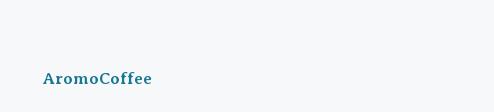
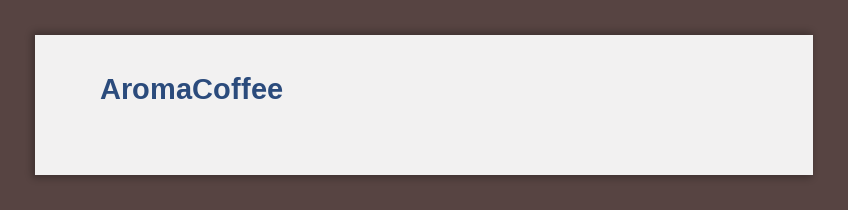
[42,72,152,84] AromoCoffee -> [100,77,283,99] AromaCoffee

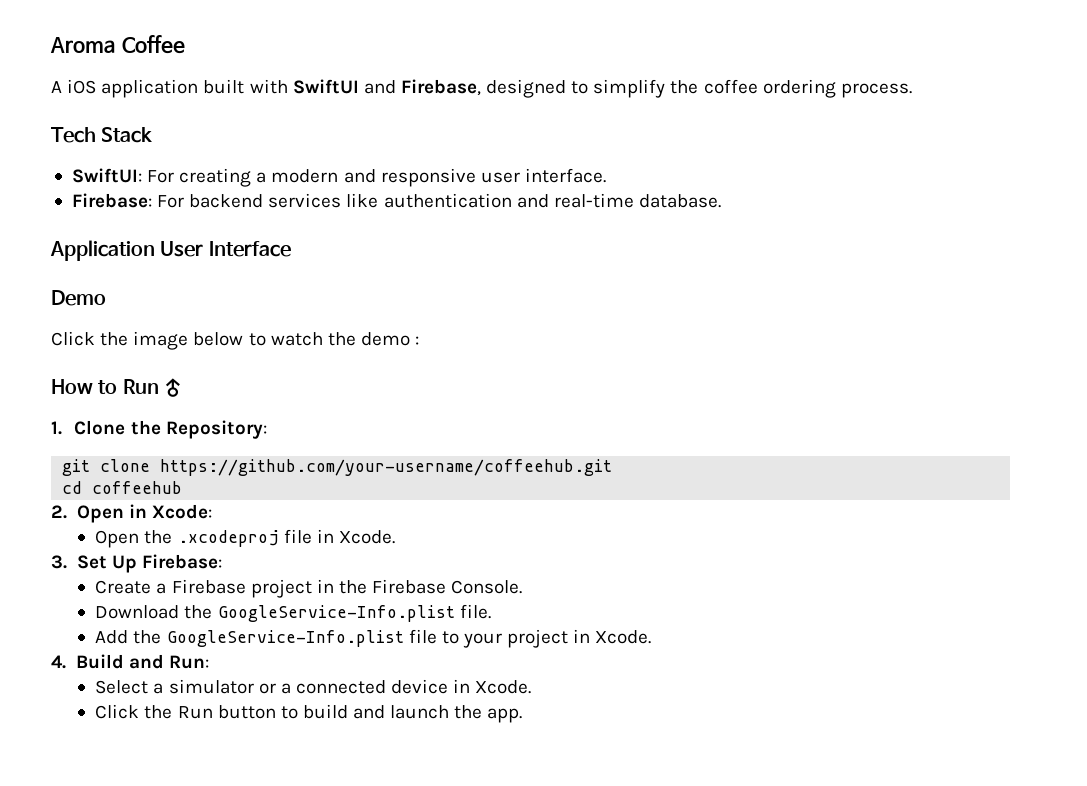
[100,77,283,99] AromaCoffee -> [50,35,185,54] [51,79,912,98] [51,127,153,143] [71,168,606,187] [71,193,721,208] [50,240,291,261] [51,290,106,306] [51,331,420,350] [51,378,182,397] [51,420,267,439] [62,459,613,476] [62,481,183,494] [51,504,212,523] [95,529,395,548] [51,554,222,573] [95,579,523,598] [95,604,491,622] [95,629,652,648] [51,654,209,669] [95,679,532,694] [95,704,523,723] Aroma Coffee // A iOS application built with SwiftUI and Firebase, designed to simplify the coffee ordering process. // Tech Stack // SwiftUI: For creating a modern and responsive user interface. // Firebase: For backend services like authentication and real-time database. // Application User Interface // Demo // Click the image below to watch the demo : // How to Run ♂ // 1. Clone the Repository: // git clone https://github.com/your-username/coffeehub.git // cd coffeehub // 2. Open in Xcode: // Open the .xcodeproj file in Xcode. // 3. Set Up Firebase: // Create a Firebase project in the Firebase Console. // Download the GoogleService-Info.plist file. // Add the GoogleService-Info.plist file to your project in Xcode. // 4. Build and Run: // Select a simulator or a connected device in Xcode. // Click the Run button to build and launch the app.

